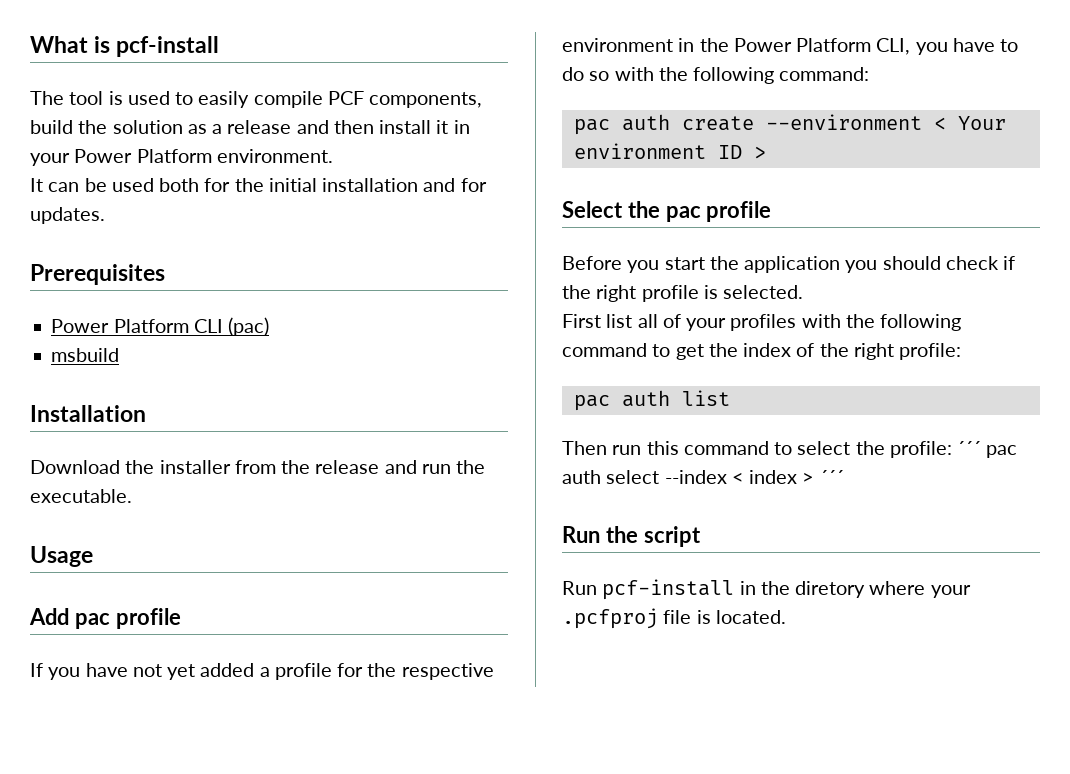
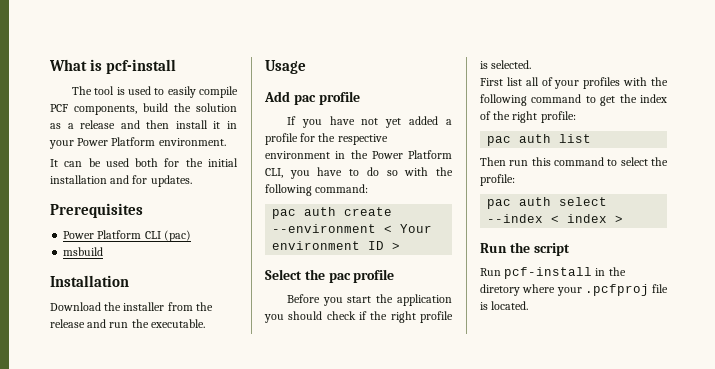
[957,441,982,455] ´´´ -> (515, 180) //
[819,470,844,484] ´´´ -> (624, 219) none

